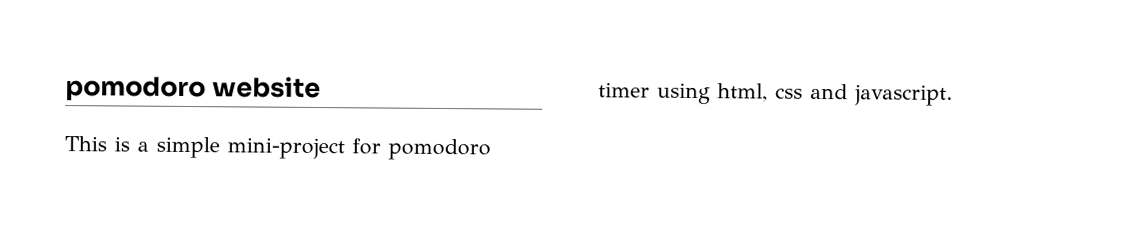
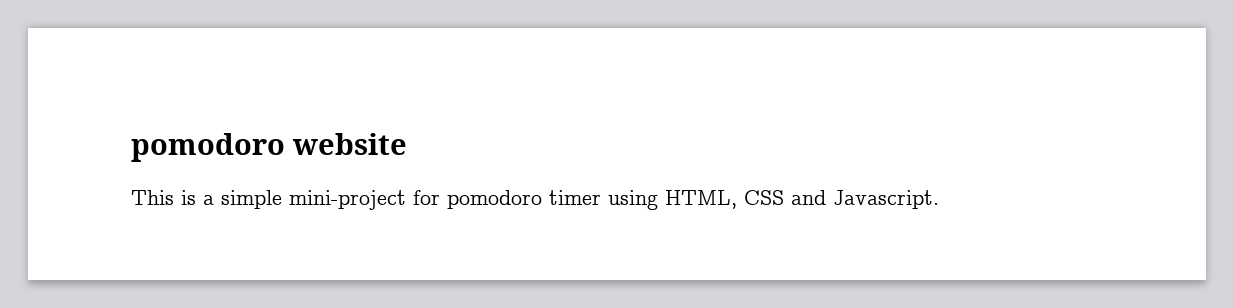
[717,83,953,107] html, css and javascript. -> [665,190,939,209] HTML, CSS and Javascript.

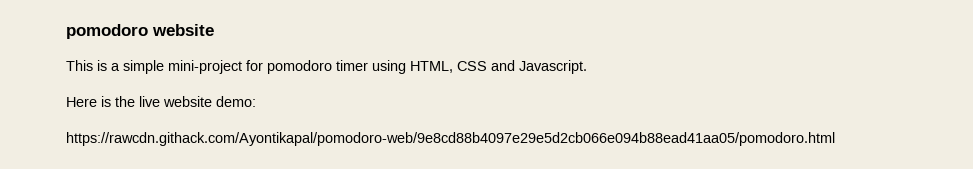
(939, 199) none -> [66,96,256,107] [66,132,835,146] // Here is the live website demo: // https://rawcdn.githack.com/Ayontikapal/pomodoro-web/9e8cd88b4097e29e5d2cb066e094b88ead41aa05/pomodoro.html

